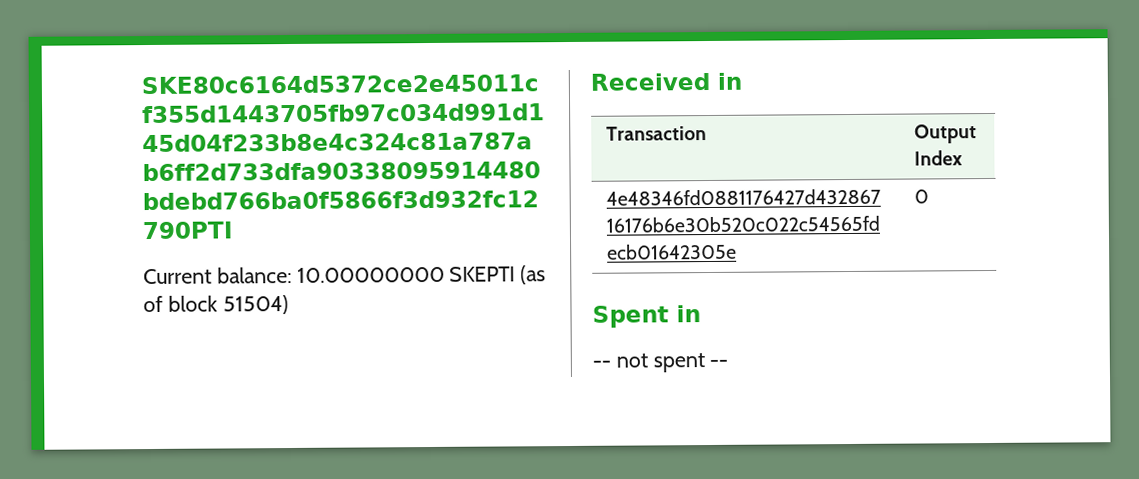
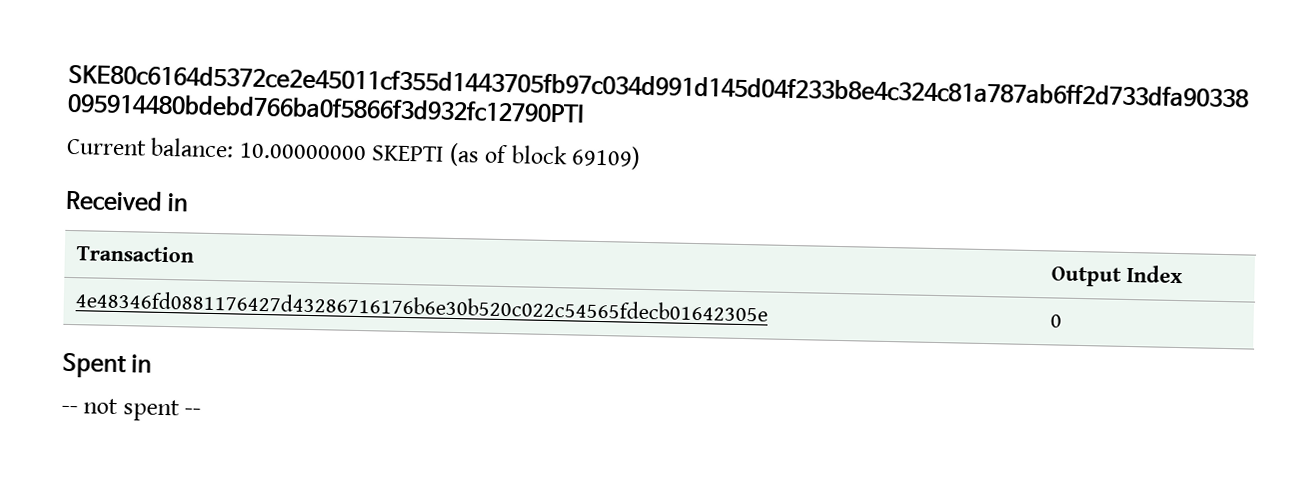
[222,295,289,315] 51504) -> [571,145,642,170] 69109)

